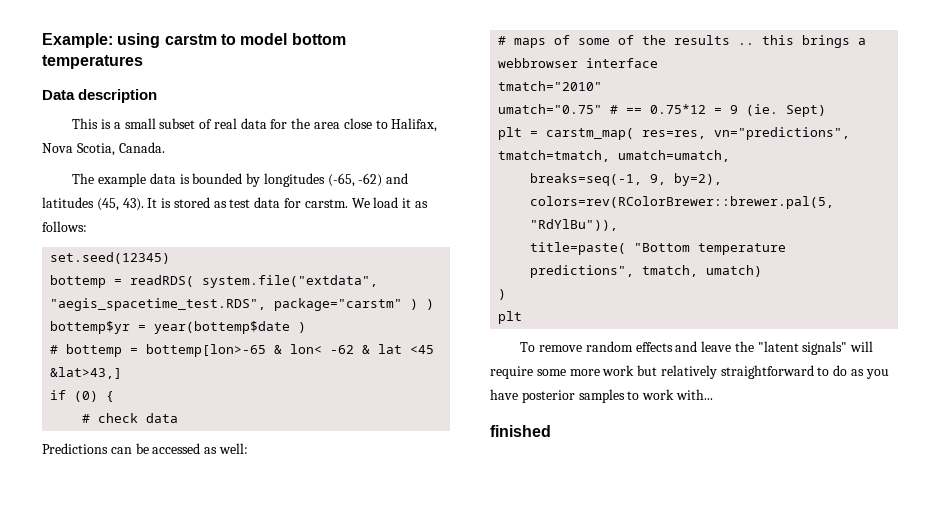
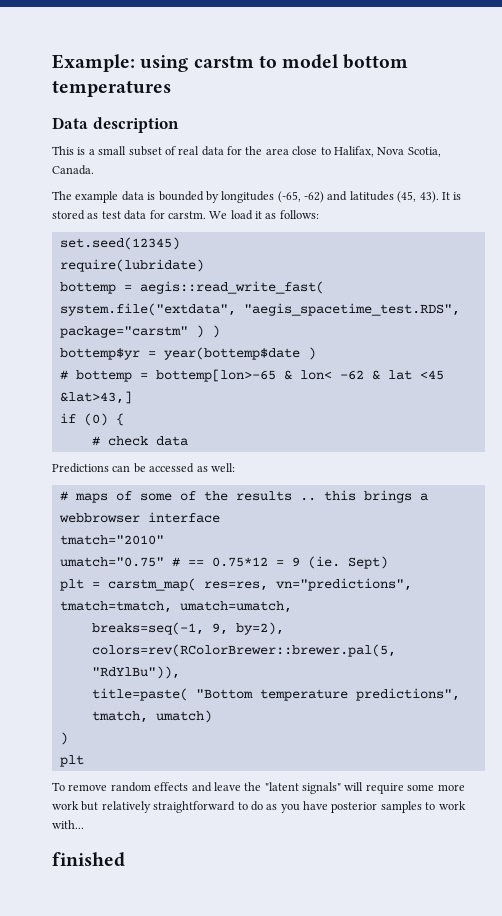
[50,275,195,288] // bottemp = readRDS( -> [59,259,204,272] [59,281,324,294] // require(lubridate) // bottemp = aegis::read_write_fast(

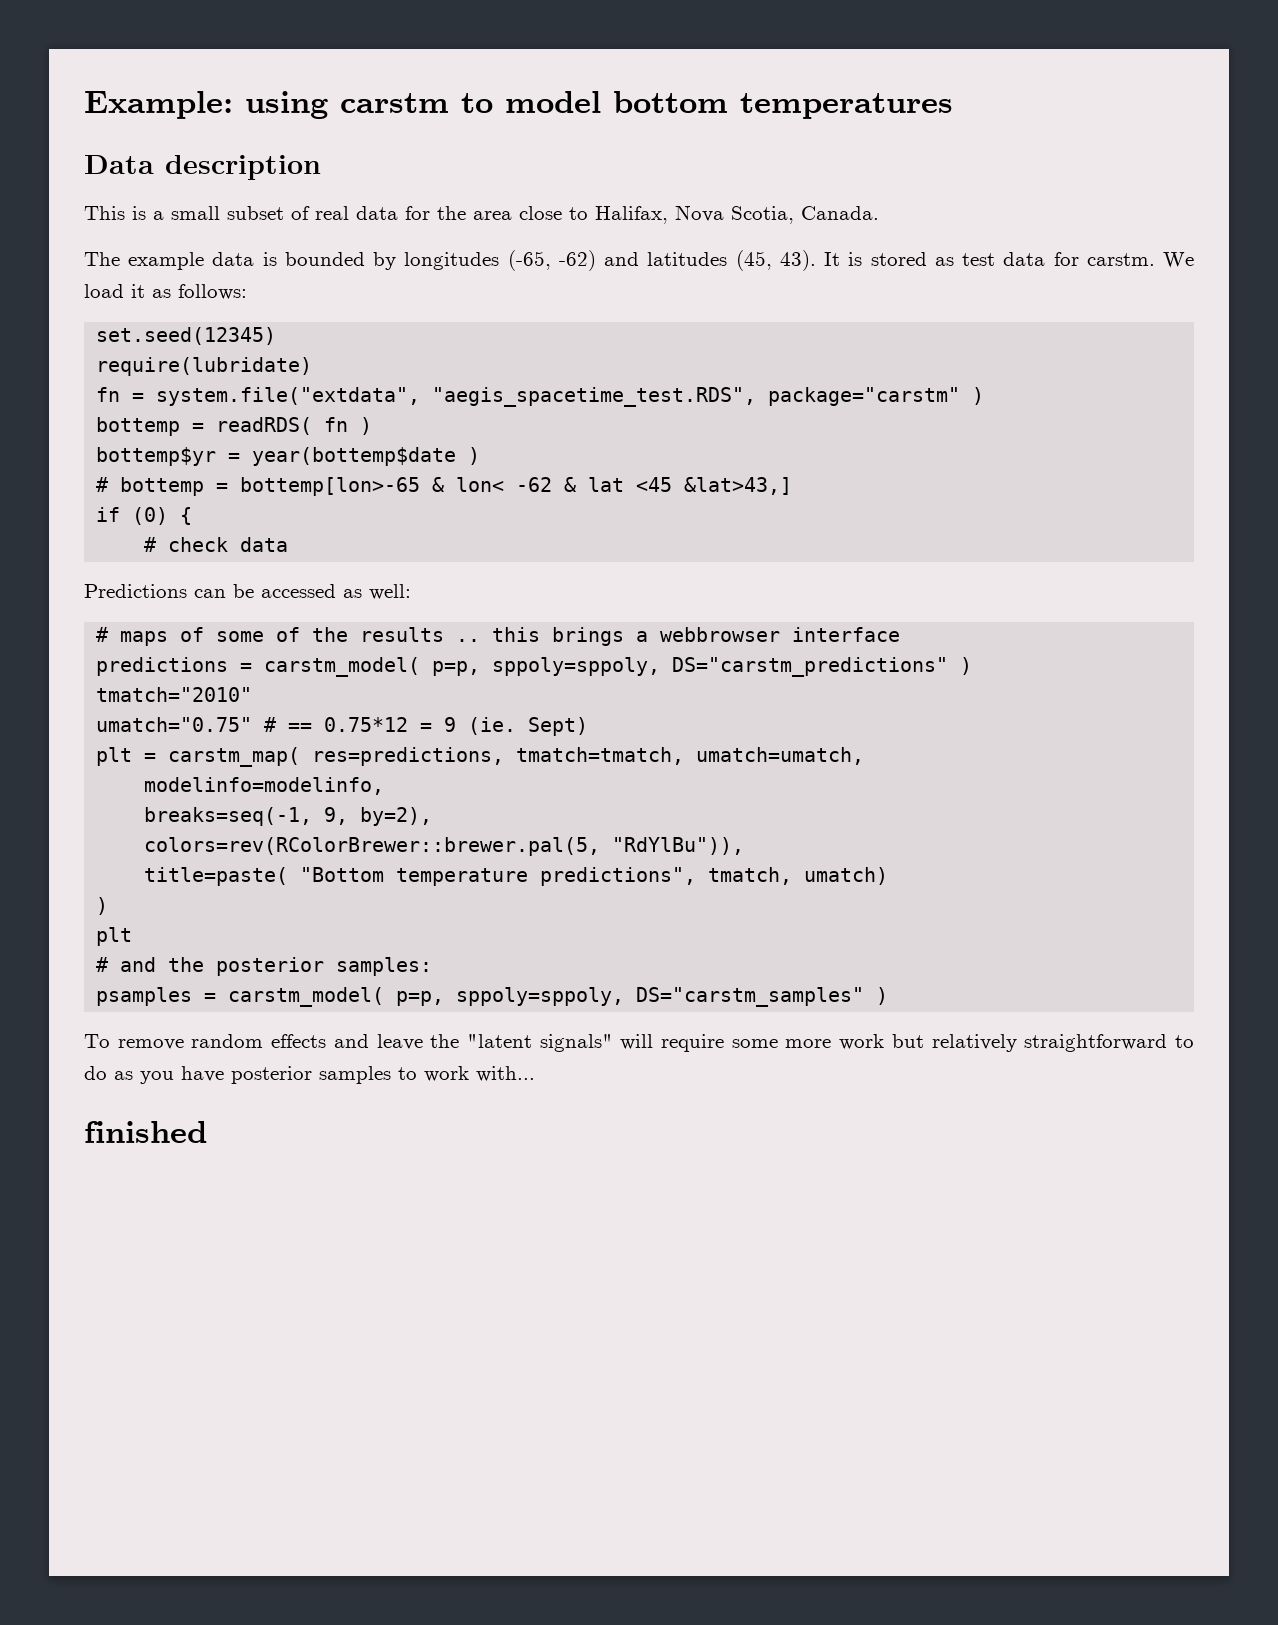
[59,281,324,294] bottemp = aegis::read_write_fast( -> [96,387,145,402] fn =
(204, 331) none -> [96,417,349,436] // bottemp = readRDS( fn
(220, 517) none -> [96,657,973,677] // predictions = carstm_model( p=p, sppoly=sppoly, DS="carstm_predictions" )
[203,578,412,591] res=res, vn="predictions", -> [312,747,505,766] res=predictions,
(292, 607) none -> [144,777,385,795] // modelinfo=modelinfo,
(84, 761) none -> [96,957,433,976] [96,987,889,1007] // # and the posterior samples: // psamples = carstm_model( p=p, sppoly=sppoly, DS="carstm_samples" )

